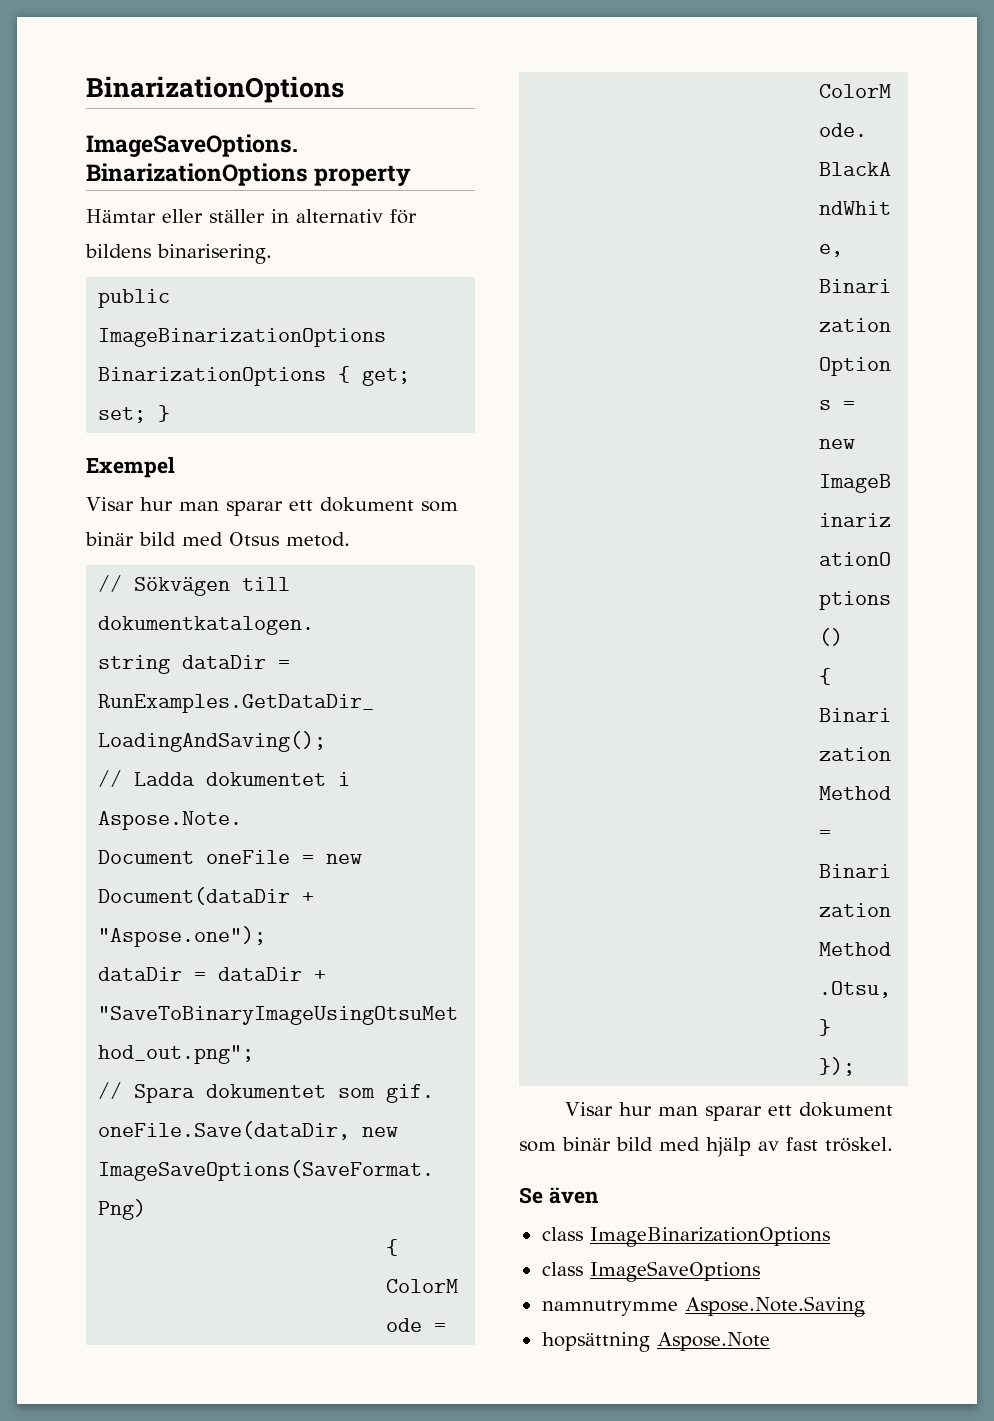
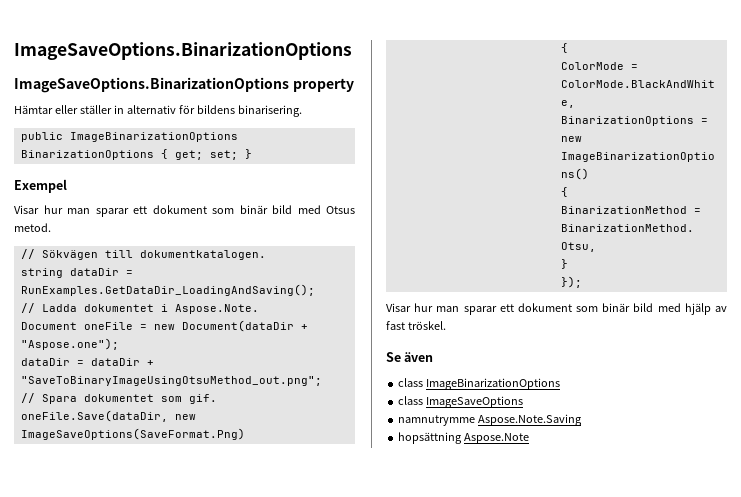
[86,76,344,103] BinarizationOptions -> [14,42,352,60] ImageSaveOptions.BinarizationOptions

